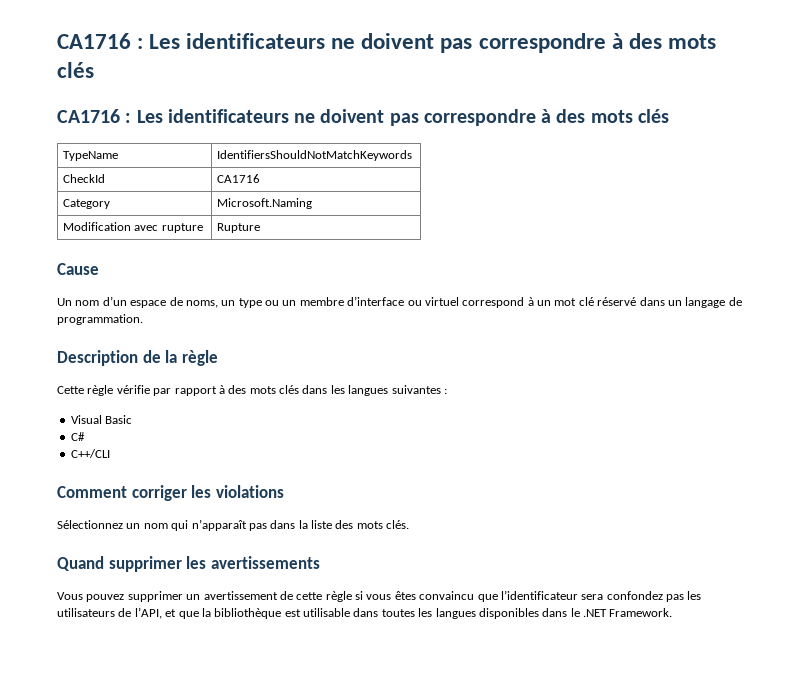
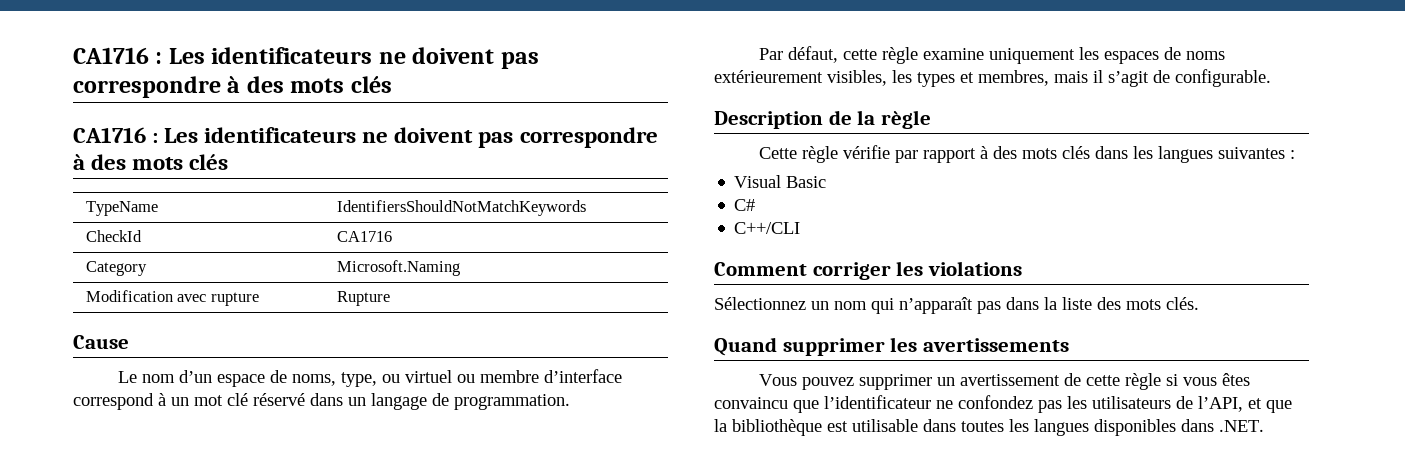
[57,298,72,306] Un -> [118,371,138,383] Le
[221,296,459,308] un type ou un membre d’interface ou virtuel -> [341,369,623,387] type, ou virtuel ou membre d’interface
(143, 319) none -> [759,46,1226,64] [714,69,1271,87] // Par défaut, cette règle examine uniquement les espaces de noms extérieurement visibles, les types et membres, mais il s’agit de configurable.
[581,594,604,600] sera -> [936,400,953,409] ne
[570,608,673,617] le .NET Framework. -> [1219,420,1264,432] .NET.

